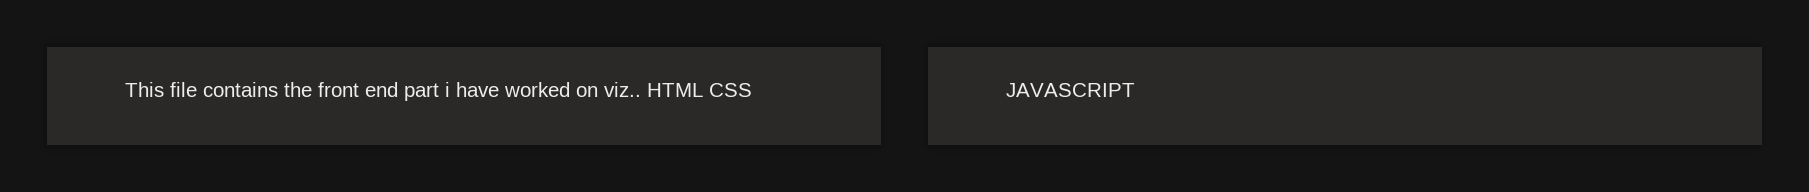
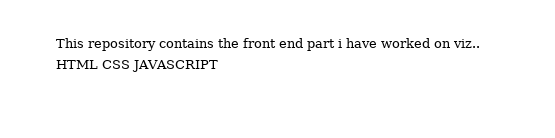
[170,82,197,97] file -> [88,39,156,51] repository

